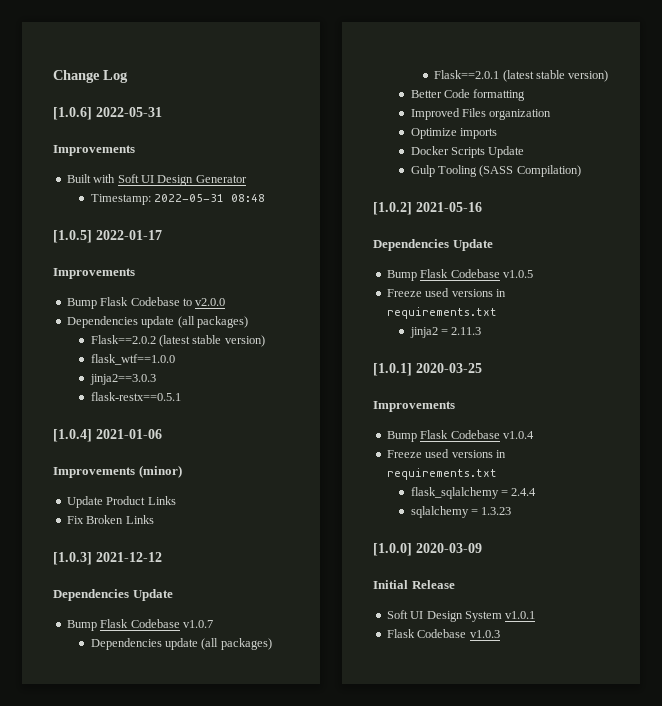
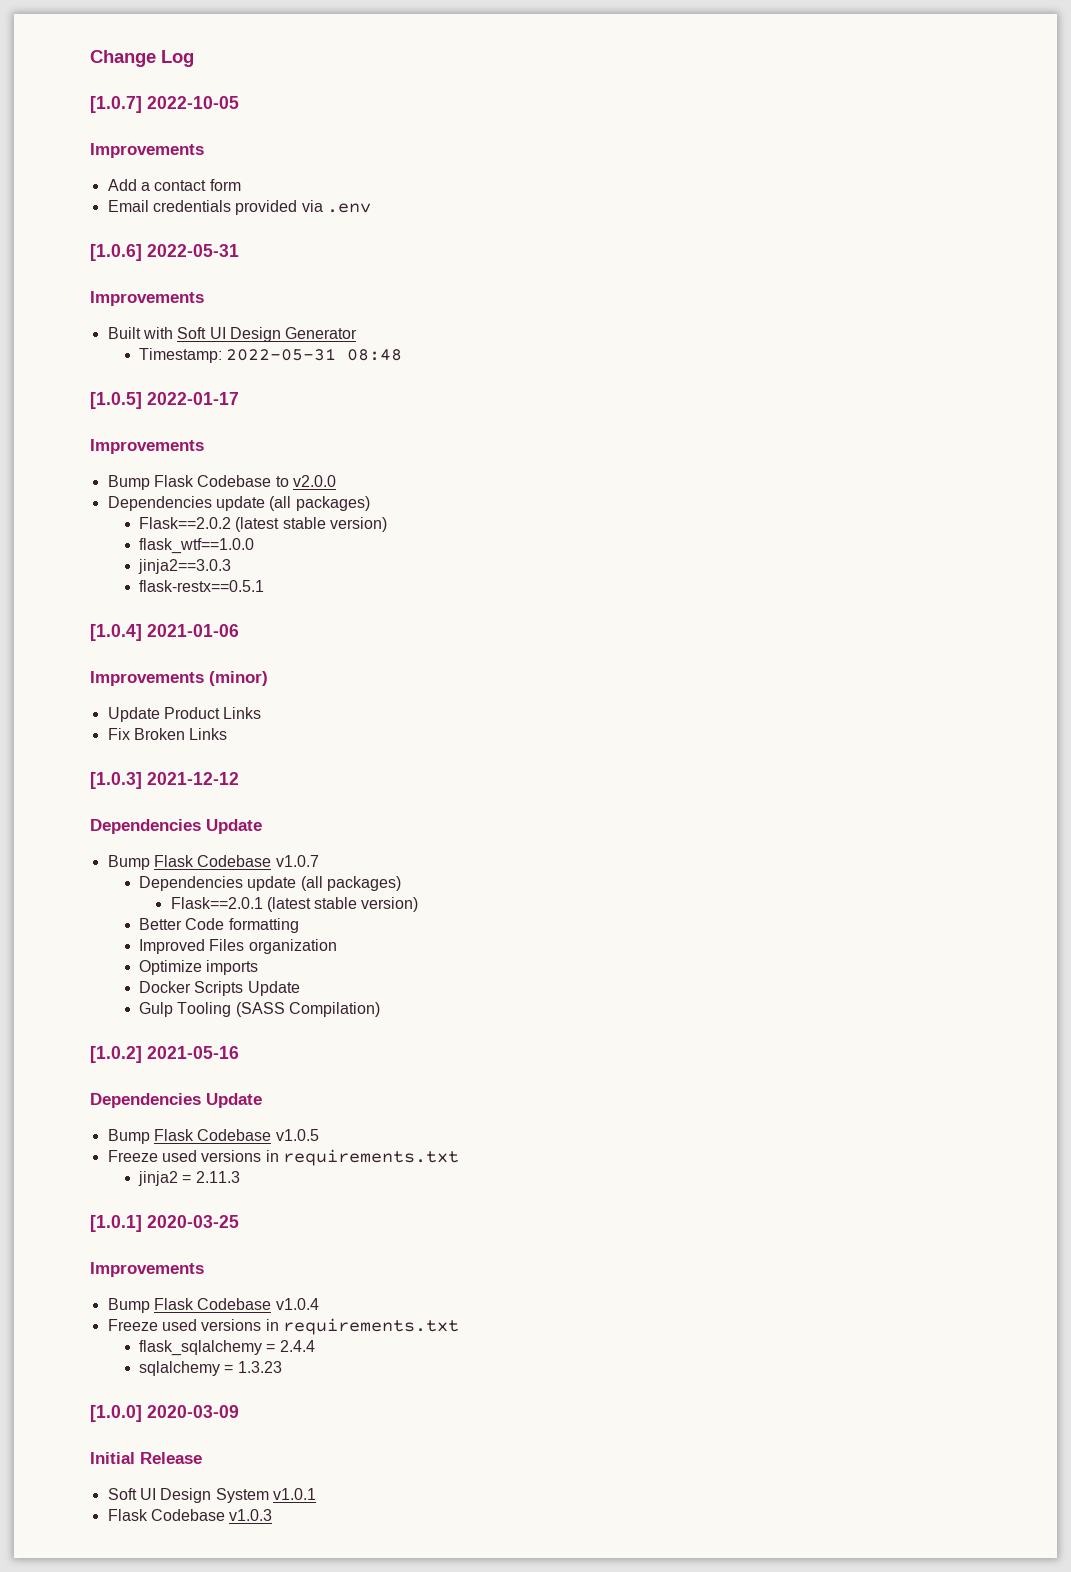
(128, 76) none -> [90,96,239,113] [90,143,204,158] [107,179,241,191] [107,200,371,215] // [1.0.7] 2022-10-05 // Improvements // Add a contact form // Email credentials provided via .env

